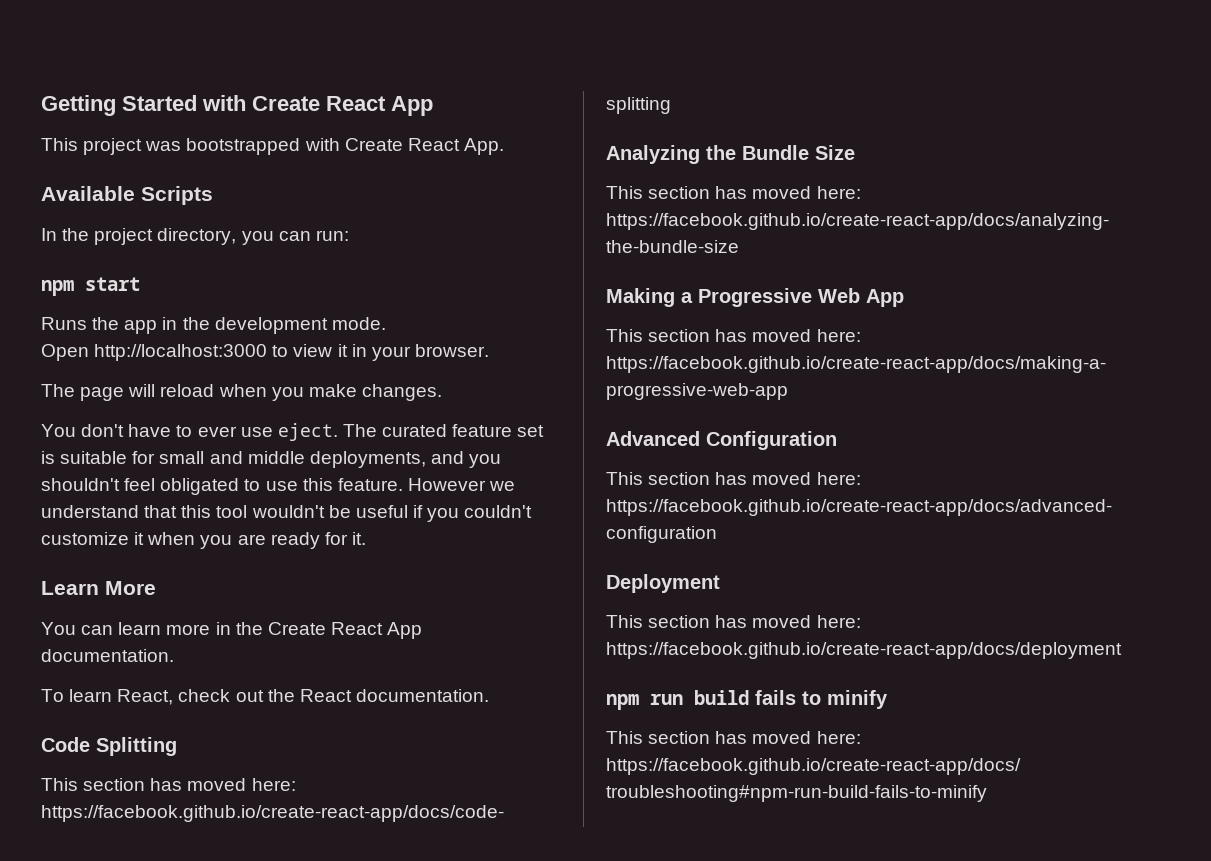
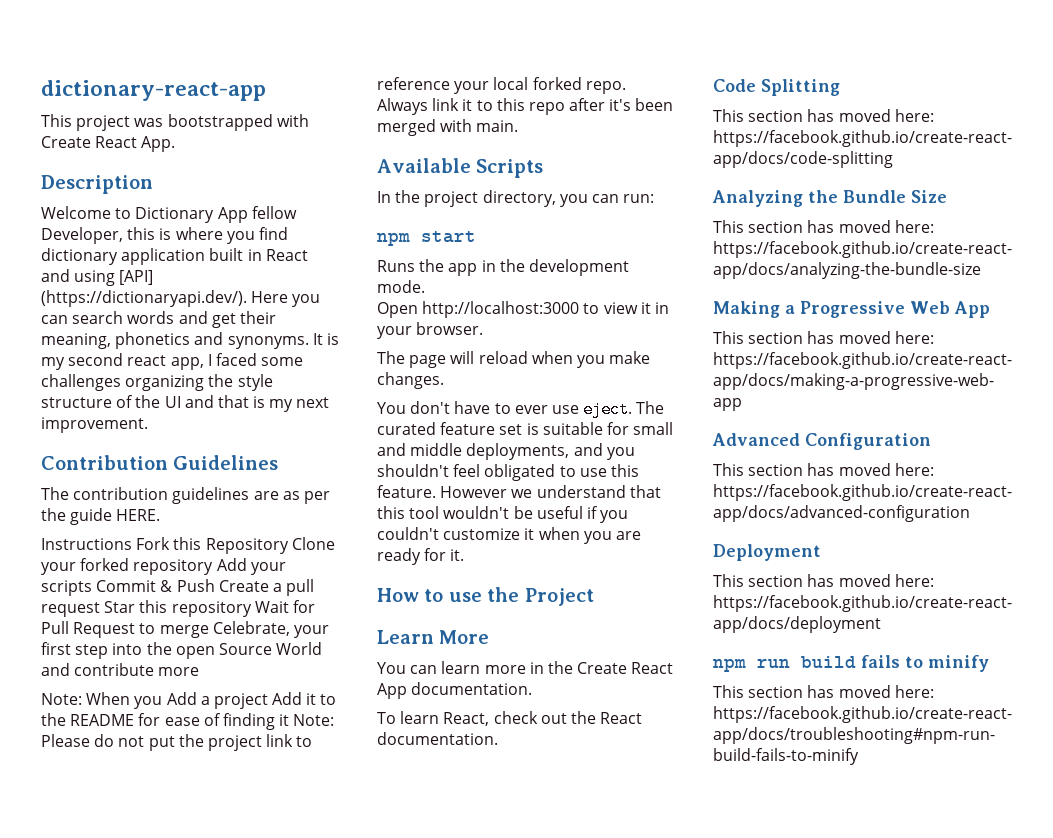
[41,95,433,116] Getting Started with Create React App -> [41,80,266,101] dictionary-react-app
(504, 146) none -> [41,175,153,194] [41,206,297,223] [41,227,288,244] [41,248,308,265] [41,269,154,286] [41,290,321,307] [41,311,276,328] [41,332,339,349] [41,353,304,370] [41,374,273,391] [41,395,330,412] [41,417,148,433] [41,455,279,470] [41,487,330,504] [41,508,161,525] [41,537,335,554] [41,558,286,575] [41,579,315,596] [41,600,315,617] [41,621,329,638] [41,642,323,659] [41,663,200,676] [41,692,337,709] [41,713,335,730] [41,734,313,751] [377,77,626,94] [377,98,674,115] [377,119,519,136] // Description // Welcome to Dictionary App fellow Developer, this is where you find dictionary application built in React and using [API] (https://dictionaryapi.dev/). Here you can search words and get their meaning, phonetics and synonyms. It is my second react app, I faced some challenges organizing the style structure of the UI and that is my next improvement. // Contribution Guidelines // The contribution guidelines are as per the guide HERE. // Instructions Fork this Repository Clone your forked repository Add your scripts Commit & Push Create a pull request Star this repository Wait for Pull Request to merge Celebrate, your first step into the open Source World and contribute more // Note: When you Add a project Add it to the README for ease of finding it Note: Please do not put the project link to reference your local forked repo. Always link it to this repo after it's been merged with main.
(366, 538) none -> [377,587,594,606] // How to use the Project

